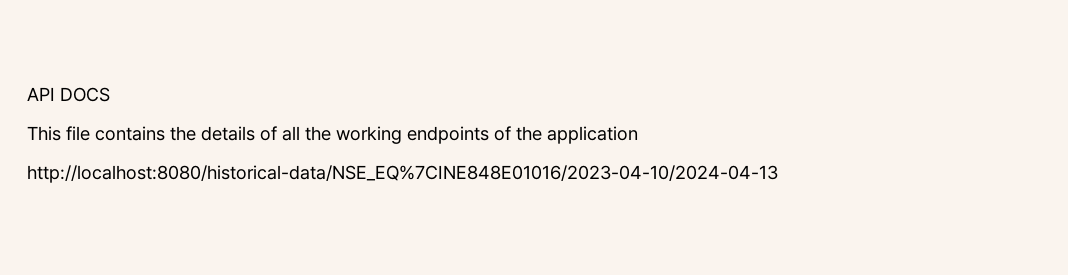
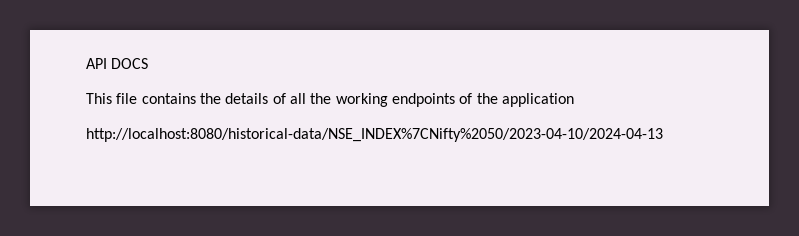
[27,165,778,183] http://localhost:8080/historical-data/NSE_EQ%7CINE848E01016/2023-04-10/2024-04-13 -> [86,128,663,142] http://localhost:8080/historical-data/NSE_INDEX%7CNifty%2050/2023-04-10/2024-04-13

